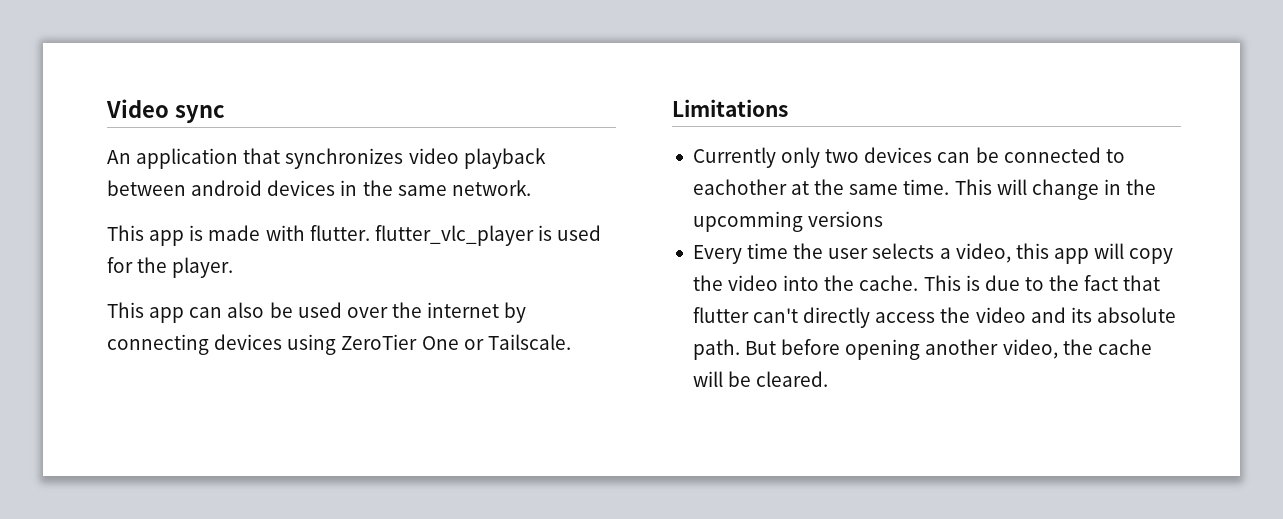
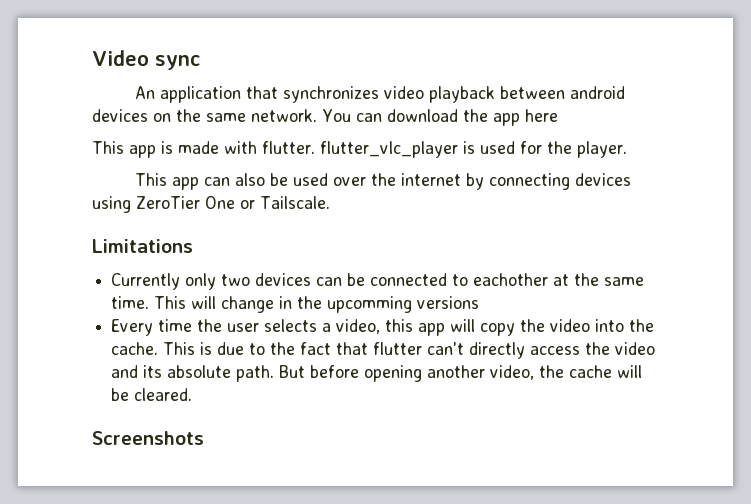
[340,180,358,196] in -> [153,113,171,122] on
(531, 188) none -> [322,109,558,126] You can download the app here
(829, 379) none -> [92,431,204,445] // Screenshots

